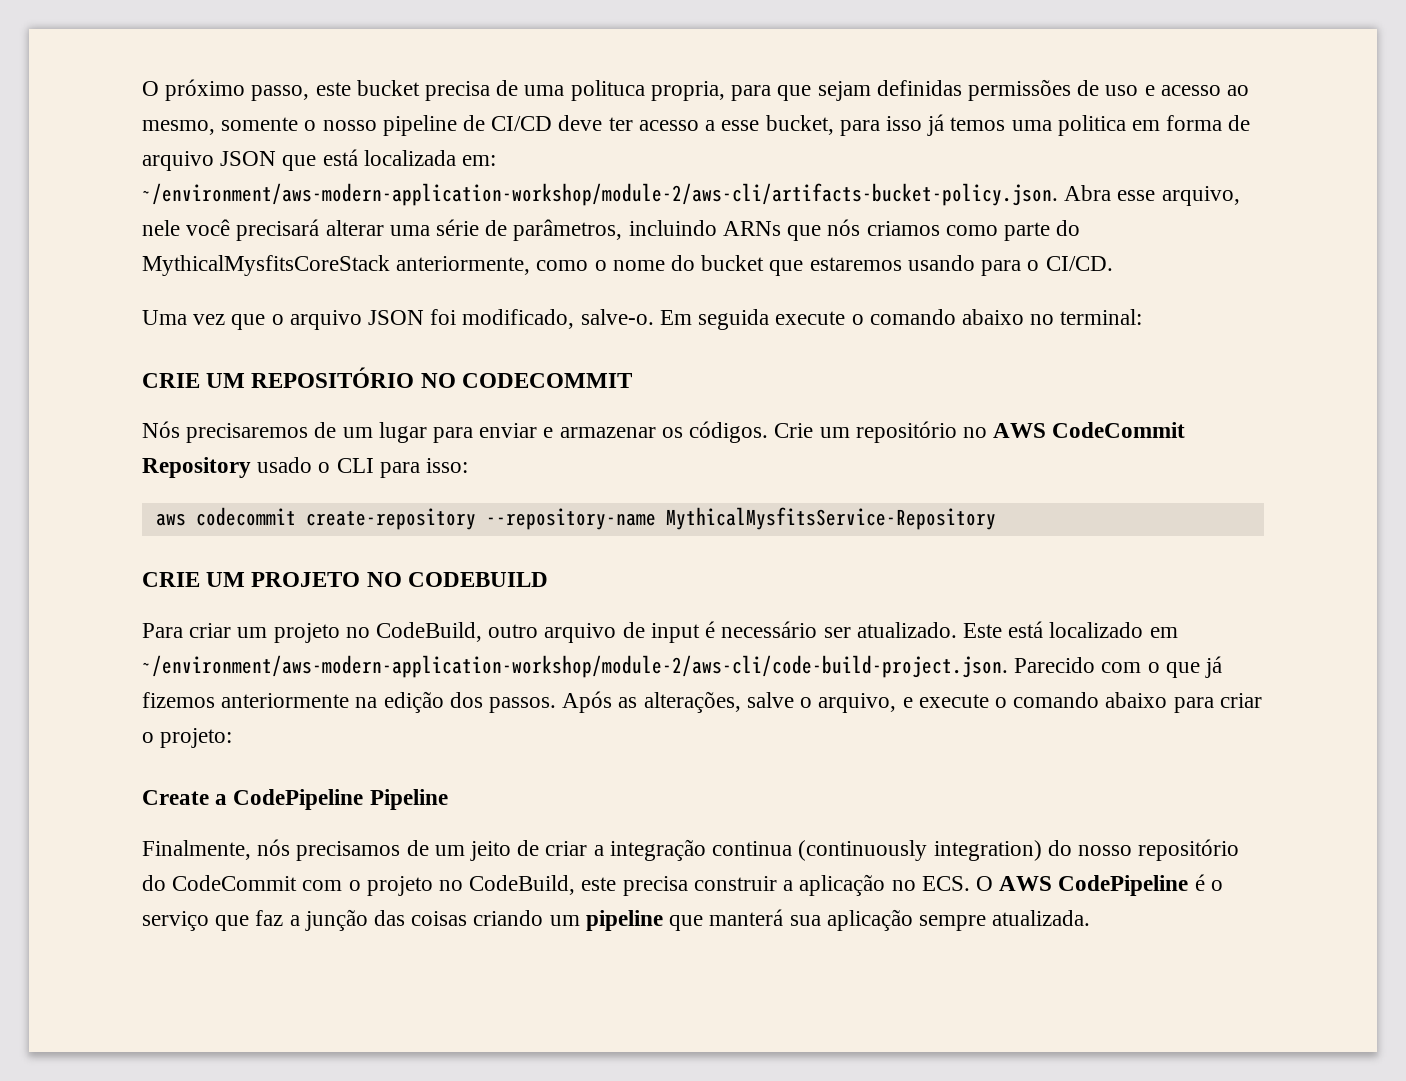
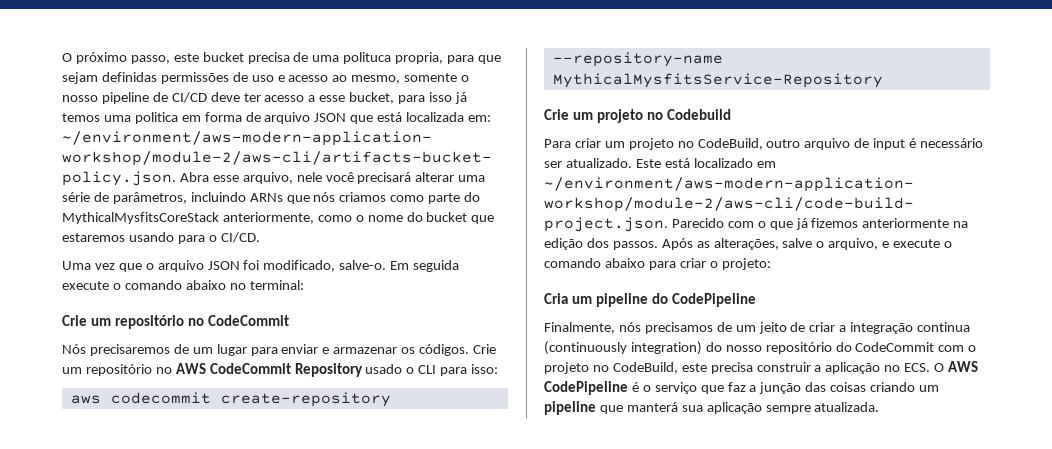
[142,367,632,388] CRIE UM REPOSITÓRIO NO CODECOMMIT -> [62,315,289,329] Crie um repositório no CodeCommit
[142,572,548,587] CRIE UM PROJETO NO CODEBUILD -> [544,109,731,123] Crie um projeto no Codebuild
[142,789,448,810] Create a CodePipeline Pipeline -> [544,293,756,307] Cria um pipeline do CodePipeline

